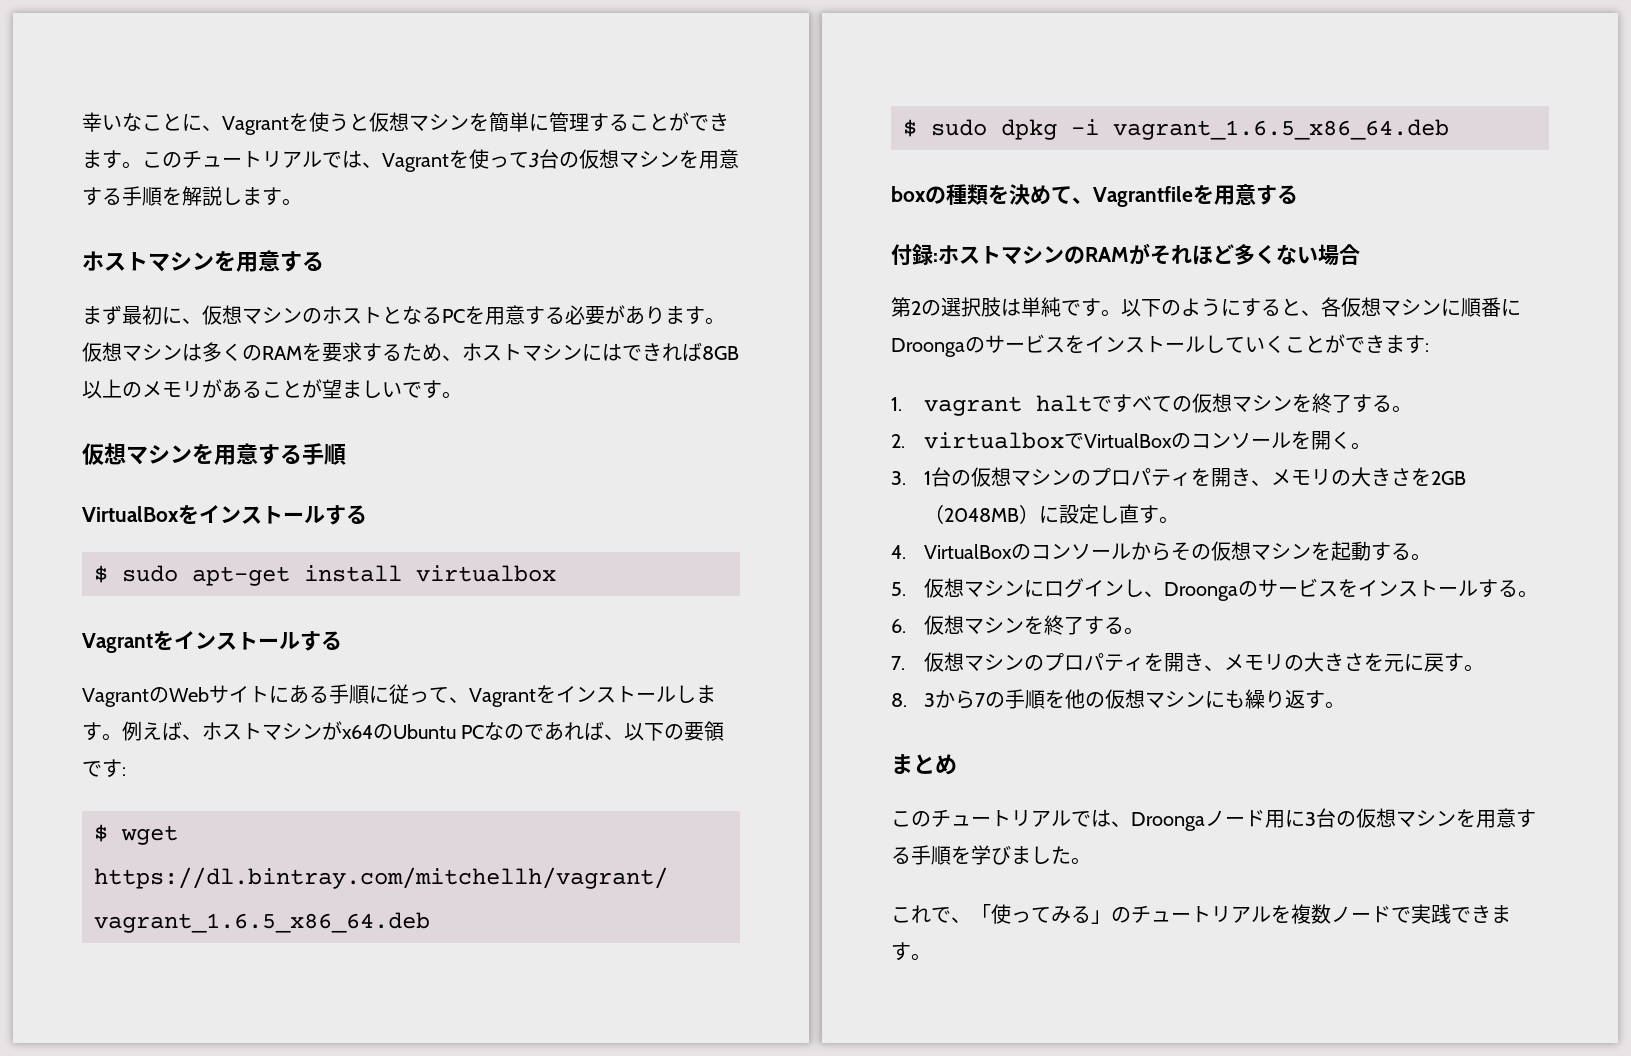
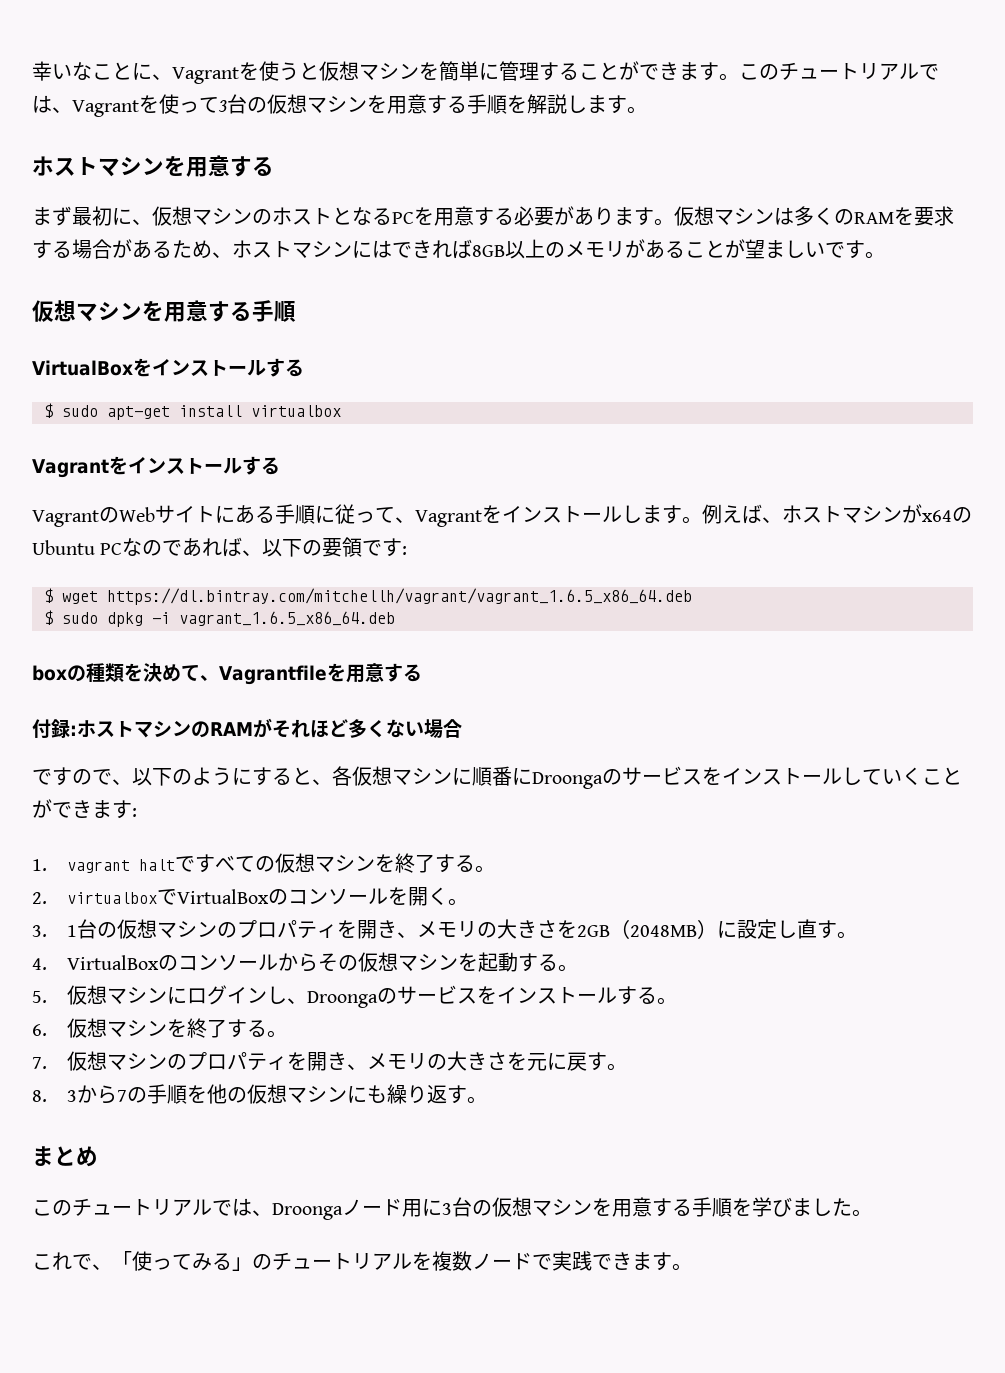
(402, 352) none -> [72,239,172,259] 場合がある
[891,297,1121,317] 第2の選択肢は単純です。 -> [32,767,132,786] ですので、

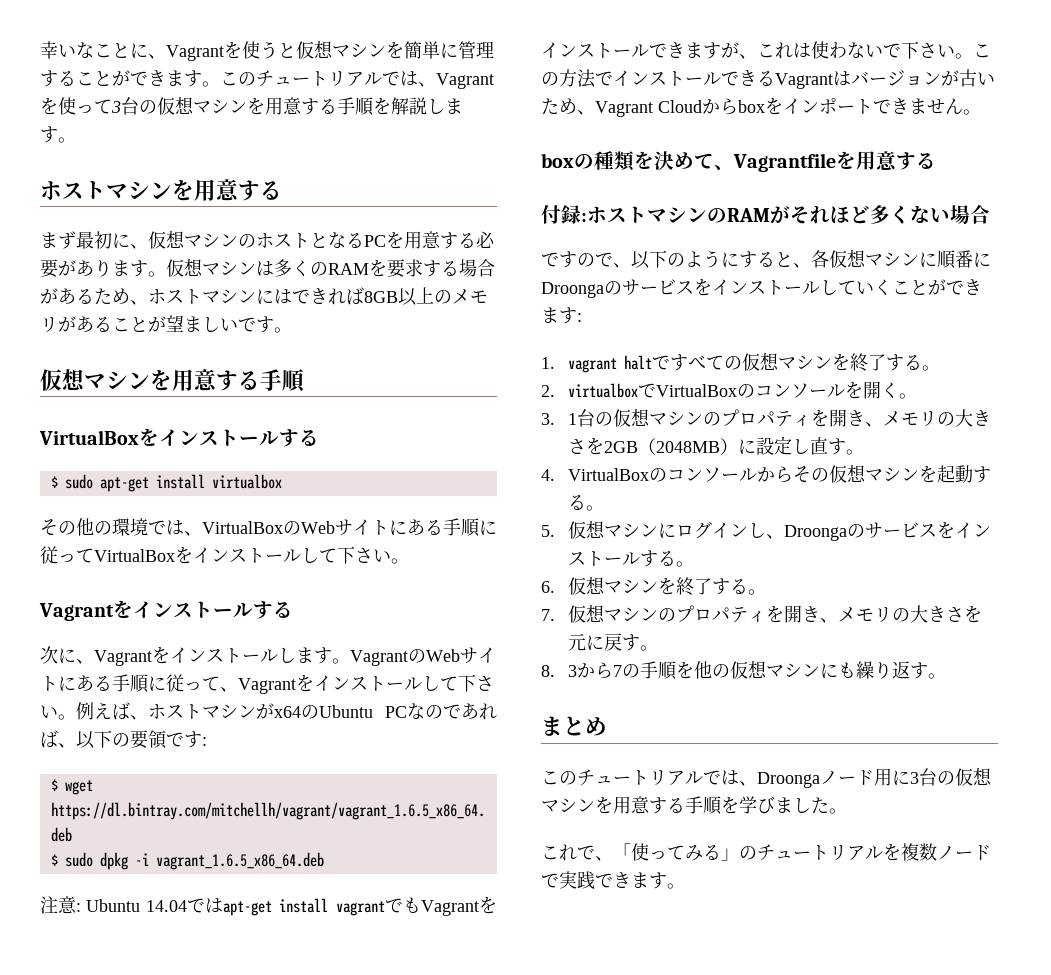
(341, 411) none -> [40,518,497,537] [40,546,409,564] // その他の環境では、VirtualBoxのWebサイトにある手順に従ってVirtualBoxをインストールして下さい。
(280, 466) none -> [40,646,350,666] 次に、Vagrantをインストールします。
[642,505,682,524] ます -> [440,674,494,692] [40,705,58,719] て下さい
(395, 618) none -> [40,896,497,916] [541,41,991,59] [541,69,995,89] [541,97,981,117] // 注意: Ubuntu 14.04ではapt-get install vagrantでもVagrantをインストールできますが、これは使わないで下さい。この方法でインストールできるVagrantはバージョンが古いため、Vagrant Cloudからboxをインポートできません。

